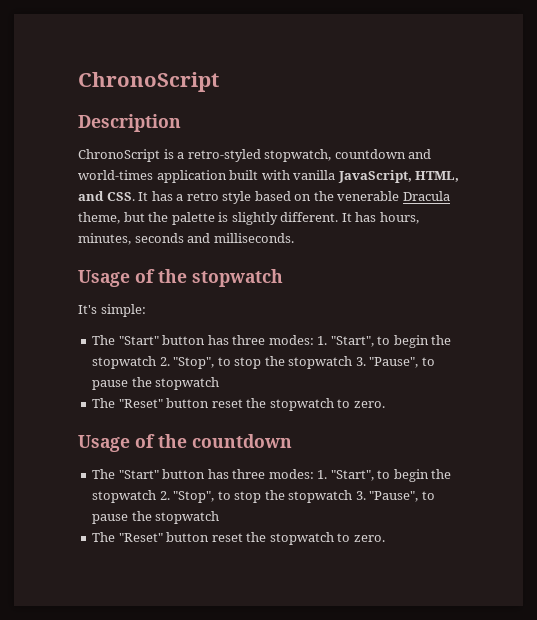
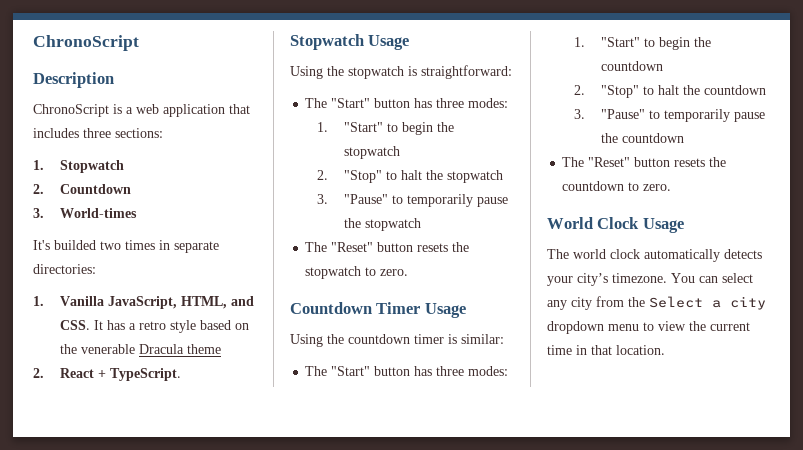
[187,149,432,162] [78,170,336,183] retro-styled stopwatch, countdown and world-times application built with vanilla -> [136,104,250,117] [33,128,163,138] [33,160,124,173] [33,184,131,194] [33,208,137,218] [33,240,219,253] [33,264,96,274] [33,296,104,306] web application that includes three sections: // 1. Stopwatch // 2. Countdown // 3. World-times // It's builded two times in separate directories: // 1. Vanilla
[78,212,419,225] [78,233,294,245] [78,269,283,287] [78,304,146,317] [92,335,452,348] [92,356,435,369] [92,377,220,390] [92,398,243,408] theme, but the palette is slightly different. It has hours, minutes, seconds and milliseconds. // Usage of the stopwatch // It's simple: // The "Start" button has three modes: 1. "Start", to begin the stopwatch 2. "Stop", to stop the stopwatch 3. "Pause", to pause the stopwatch // The "Reset" button reset -> [186,344,221,354] [33,368,181,381] [290,34,410,50] [290,65,512,79] [305,98,509,108] [316,122,454,135] [343,146,400,159] [316,170,503,183] [316,194,508,207] [343,218,421,231] [305,242,449,252] theme // 2. React + TypeScript. // Stopwatch Usage // Using the stopwatch is straightforward: // The "Start" button has three modes: // 1. "Start" to begin the stopwatch // 2. "Stop" to halt the stopwatch // 3. "Pause" to temporarily pause the stopwatch // The "Reset" button resets
[78,434,292,452] [92,469,452,482] [92,490,435,503] [92,511,220,524] [92,532,385,545] Usage of the countdown // The "Start" button has three modes: 1. "Start", to begin the stopwatch 2. "Stop", to stop the stopwatch 3. "Pause", to pause the stopwatch // The "Reset" button reset the stopwatch to zero. -> [290,302,466,318] [290,334,504,347] [305,366,509,376] [573,37,711,50] [600,61,663,71] [573,85,766,98] [573,109,765,122] [600,133,684,143] [562,157,727,167] [562,181,672,191] [547,217,684,233] [547,249,762,262] [547,273,753,286] [547,296,766,310] [547,321,750,334] [547,345,665,355] Countdown Timer Usage // Using the countdown timer is similar: // The "Start" button has three modes: // 1. "Start" to begin the countdown // 2. "Stop" to halt the countdown // 3. "Pause" to temporarily pause the countdown // The "Reset" button resets the countdown to zero. // World Clock Usage // The world clock automatically detects your city’s timezone. You can select any city from the Select a city dropdown menu to view the current time in that location.

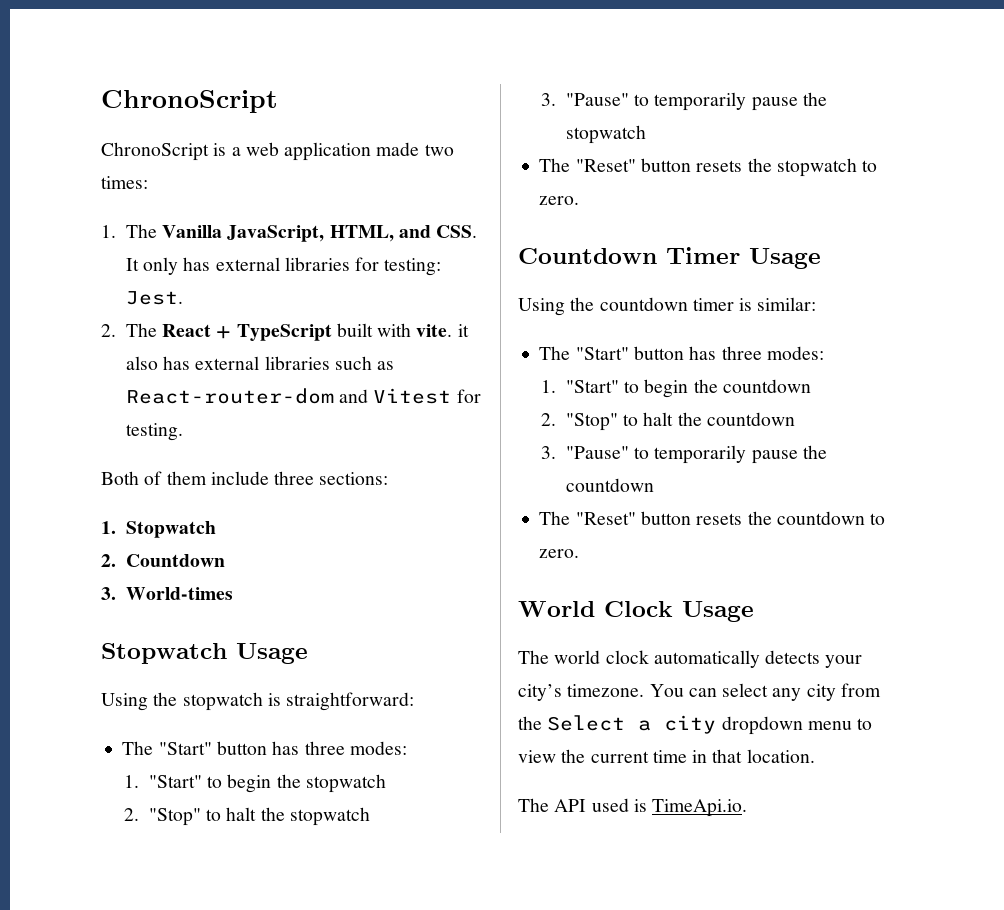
[33,35,139,51] [33,72,114,88] ChronoScript // Description -> [101,90,278,113] ChronoScript
[229,104,250,114] [33,128,79,138] that includes -> [376,142,454,156] [101,176,148,189] [101,224,478,242] [125,257,442,276] [125,291,183,305] [101,323,469,341] [125,356,395,370] [125,388,481,404] [125,423,183,441] [101,471,269,485] made two times: // 1. The Vanilla JavaScript, HTML, and CSS. It only has external libraries for testing: Jest. // 2. The React + TypeScript built with vite. it also has external libraries such as React-router-dom and Vitest for testing. // Both of them include
[33,240,219,253] [33,264,96,274] [33,296,254,309] [59,320,249,333] [59,344,221,354] [33,368,181,381] // It's builded two times in separate directories: // 1. Vanilla JavaScript, HTML, and CSS. It has a retro style based on the venerable Dracula theme // 2. React + TypeScript. -> (233, 593) none
(665, 350) none -> [518,798,748,817] // The API used is TimeApi.io.

